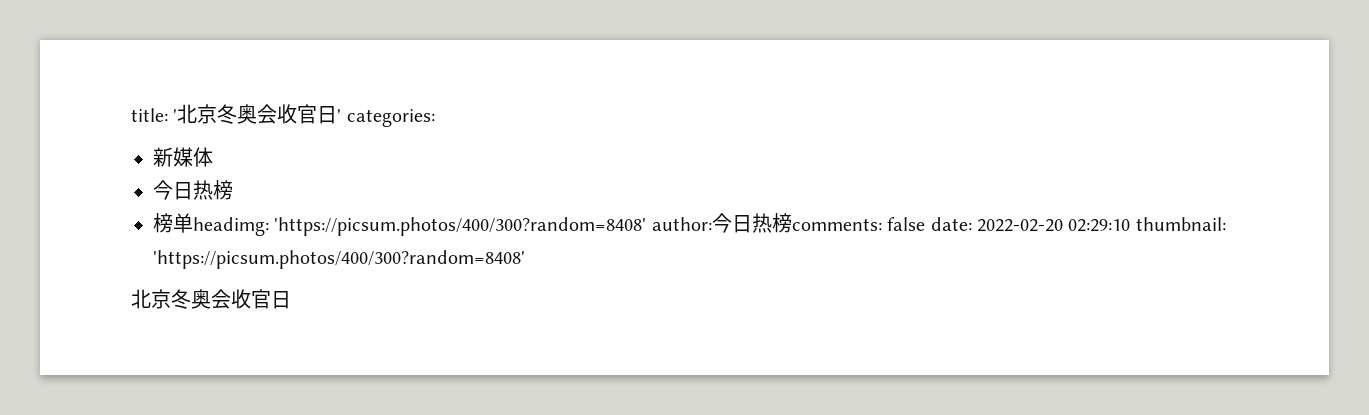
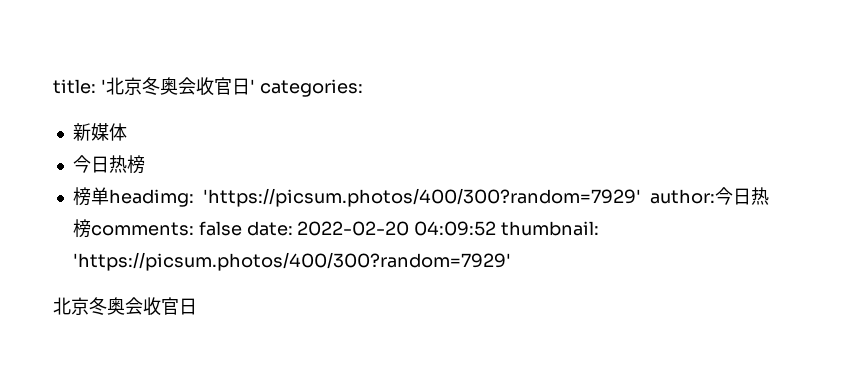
[274,217,647,236] 'https://picsum.photos/400/300?random=8408' -> [202,188,641,207] 'https://picsum.photos/400/300?random=7929'
[1068,217,1226,232] [153,250,525,269] 02:29:10 thumbnail: 'https://picsum.photos/400/300?random=8408' -> [414,221,600,236] [72,252,511,271] 04:09:52 thumbnail: 'https://picsum.photos/400/300?random=7929'

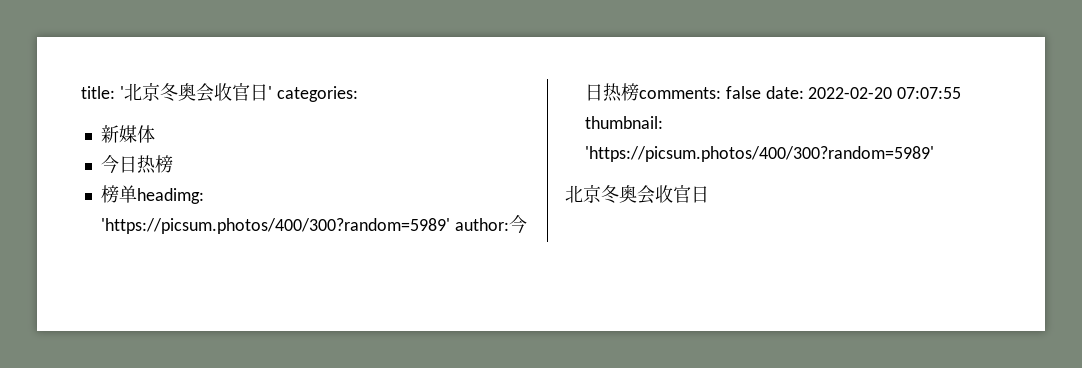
[202,188,641,207] 'https://picsum.photos/400/300?random=7929' -> [100,218,450,234] 'https://picsum.photos/400/300?random=5989'
[414,221,600,236] [72,252,511,271] 04:09:52 thumbnail: 'https://picsum.photos/400/300?random=7929' -> [897,87,962,99] [584,116,663,129] [584,146,934,162] 07:07:55 thumbnail: 'https://picsum.photos/400/300?random=5989'

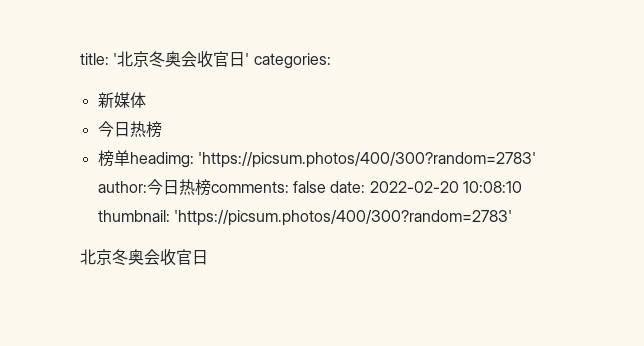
[100,218,450,234] 'https://picsum.photos/400/300?random=5989' -> [197,152,536,168] 'https://picsum.photos/400/300?random=2783'
[897,87,962,99] [584,116,663,129] [584,146,934,162] 07:07:55 thumbnail: 'https://picsum.photos/400/300?random=5989' -> [462,181,522,193] [97,210,512,226] 10:08:10 thumbnail: 'https://picsum.photos/400/300?random=2783'

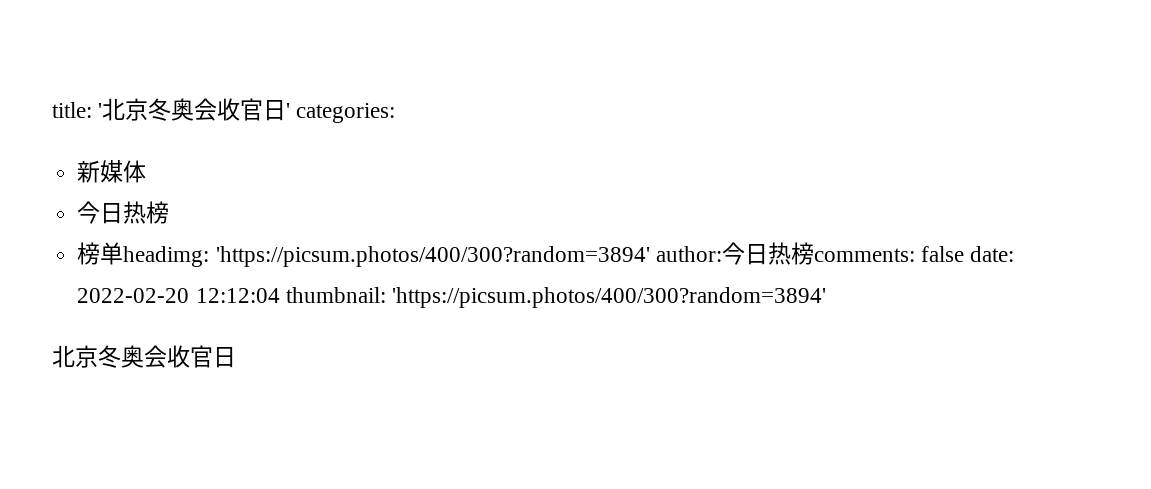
[197,152,536,168] 'https://picsum.photos/400/300?random=2783' -> [215,246,650,267] 'https://picsum.photos/400/300?random=3894'
[462,181,522,193] [97,210,512,226] 10:08:10 thumbnail: 'https://picsum.photos/400/300?random=2783' -> [195,287,826,308] 12:12:04 thumbnail: 'https://picsum.photos/400/300?random=3894'

